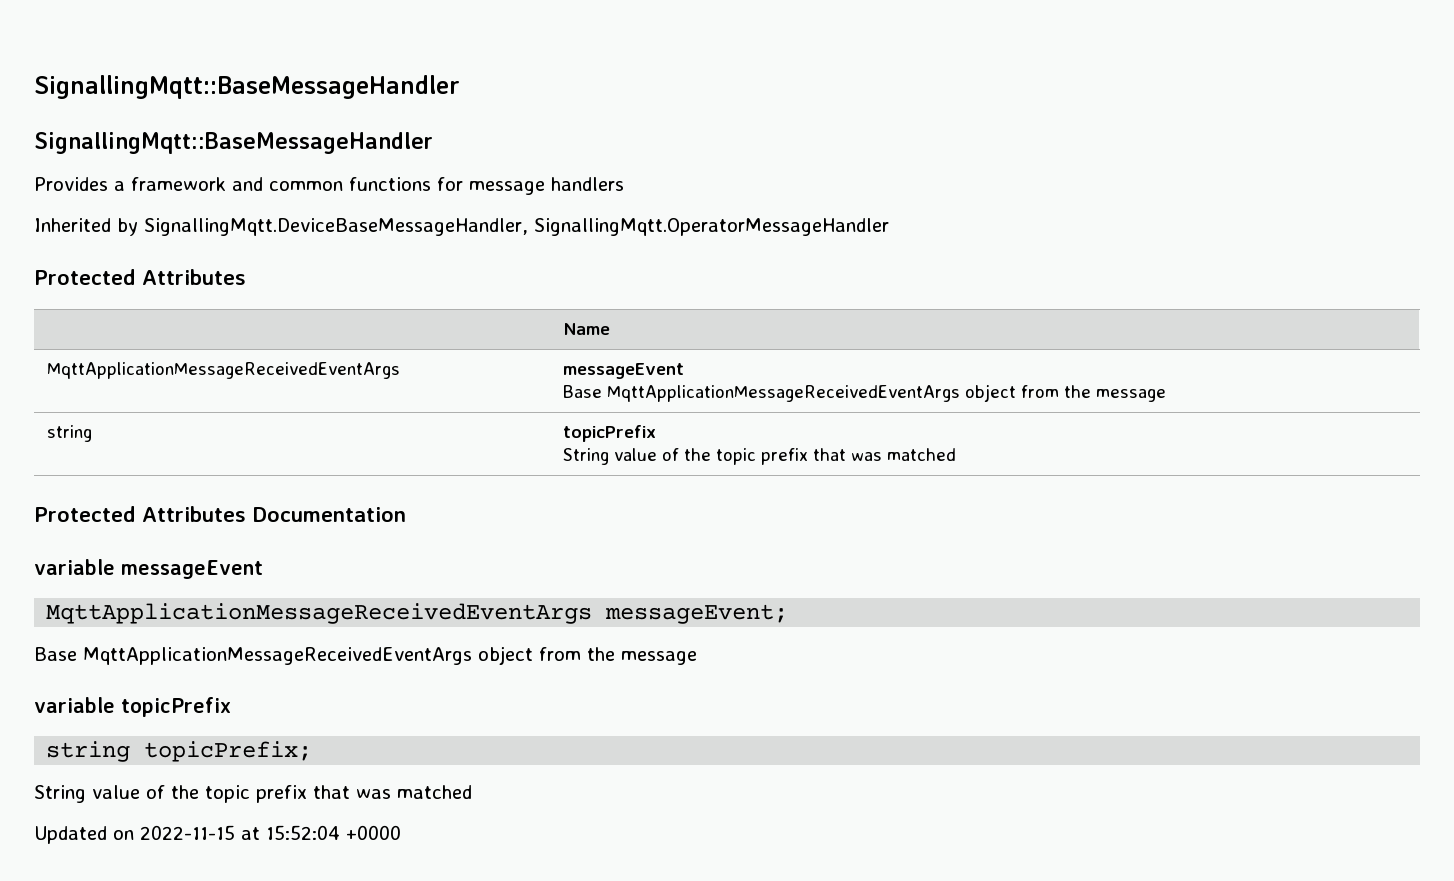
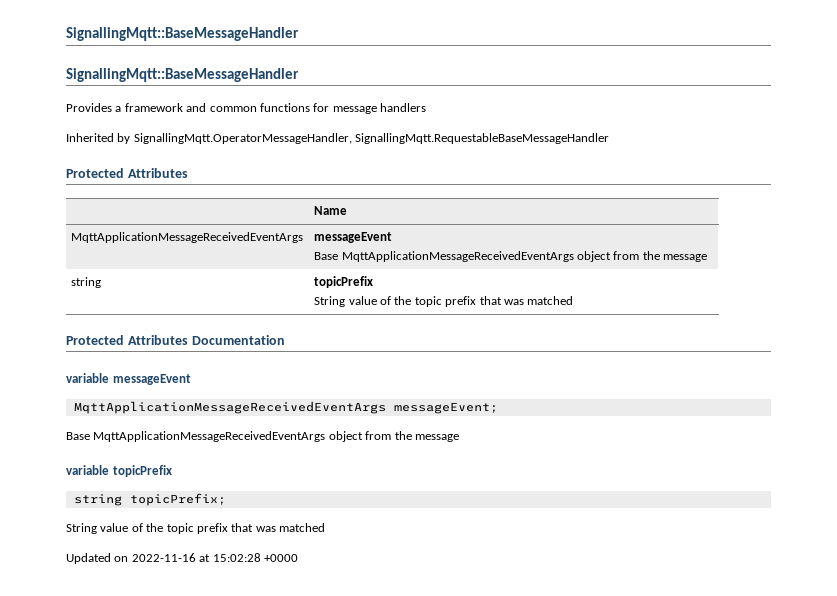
[144,218,889,236] SignallingMqtt.DeviceBaseMessageHandler, SignallingMqtt.OperatorMessageHandler -> [133,133,610,144] SignallingMqtt.OperatorMessageHandler, SignallingMqtt.RequestableBaseMessageHandler
[140,825,340,840] 2022-11-15 at 15:52:04 -> [131,553,261,562] 2022-11-16 at 15:02:28

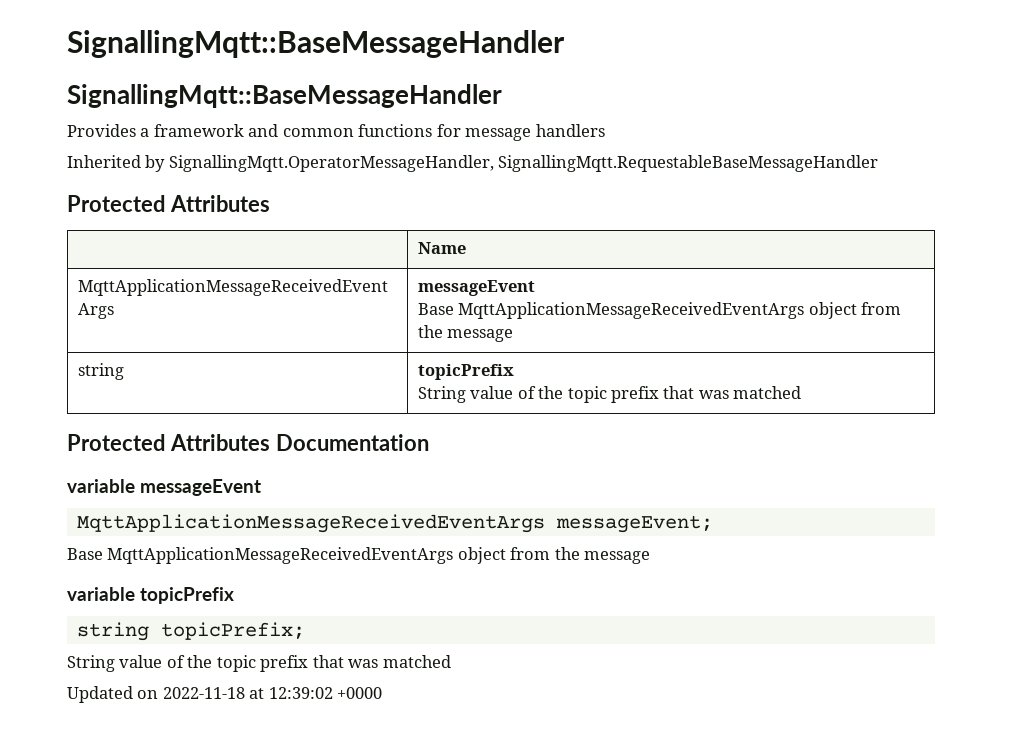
[131,553,261,562] 2022-11-16 at 15:02:28 -> [162,687,333,699] 2022-11-18 at 12:39:02

